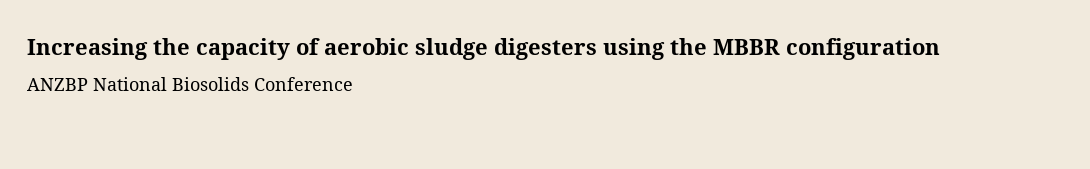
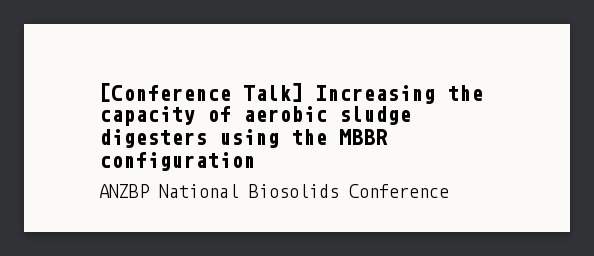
(27, 49) none -> [99,83,303,102] [Conference Talk]

